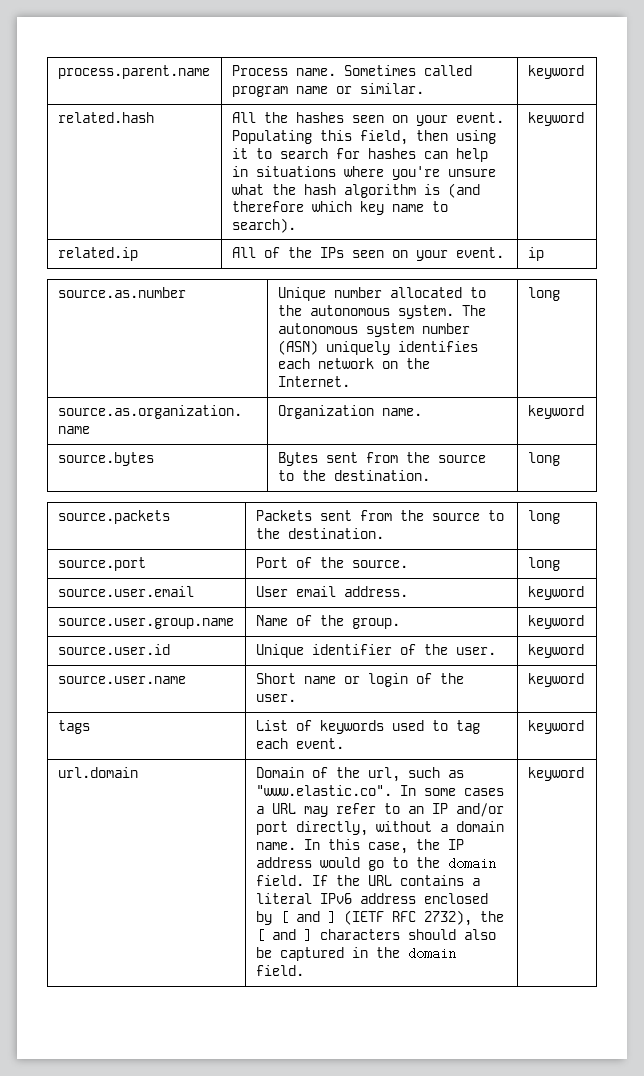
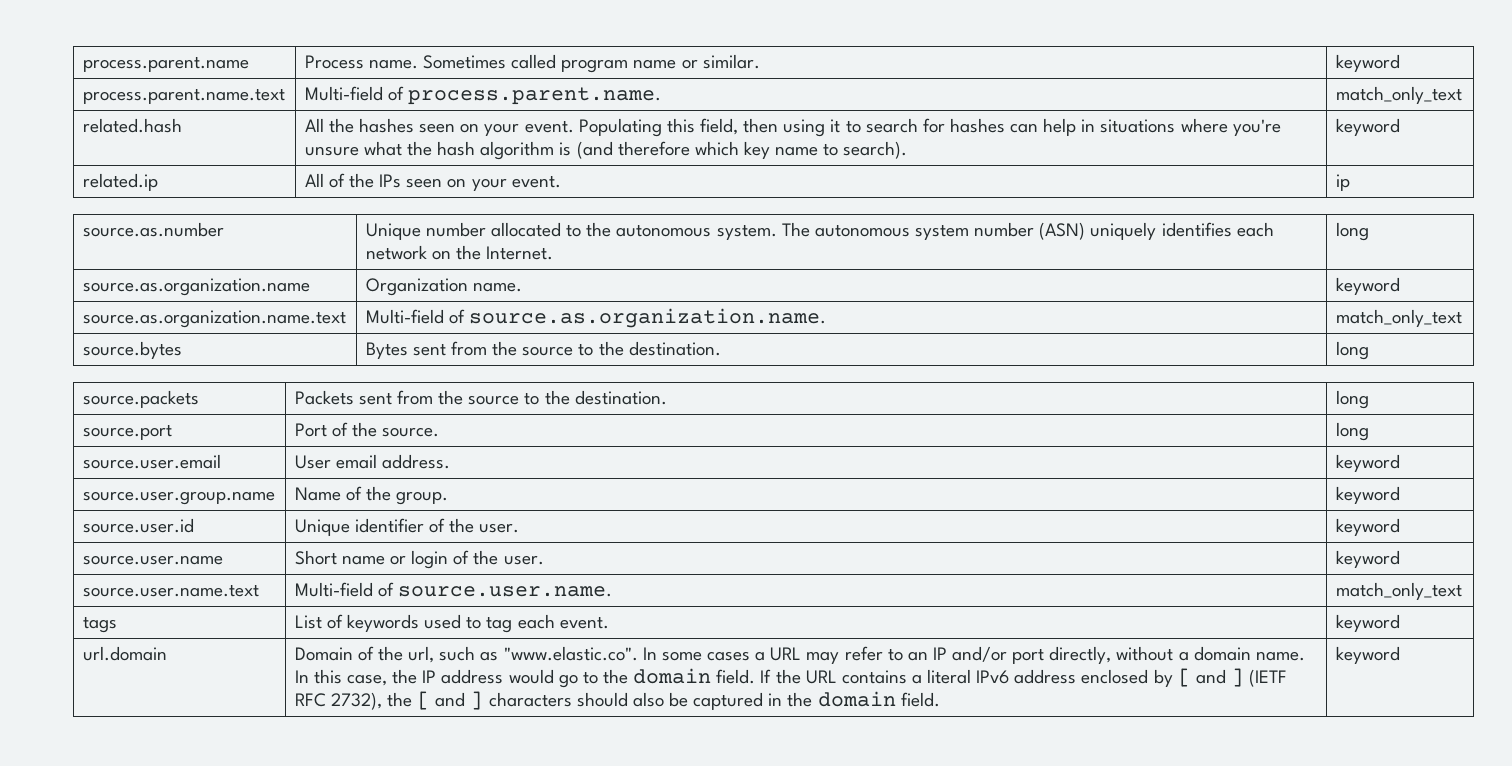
(584, 72) none -> [82,89,285,104] [304,86,662,105] [1335,86,1462,104] // process.parent.name.text | Multi-field of process.parent.name. | match_only_text
(584, 412) none -> [82,310,346,328] [365,308,827,328] [1335,309,1462,327] // source.as.organization.name.text | Multi-field of source.as.organization.name. | match_only_text
(584, 680) none -> [82,585,259,597] [294,582,613,597] [1335,582,1462,600] // source.user.name.text | Multi-field of source.user.name. | match_only_text

